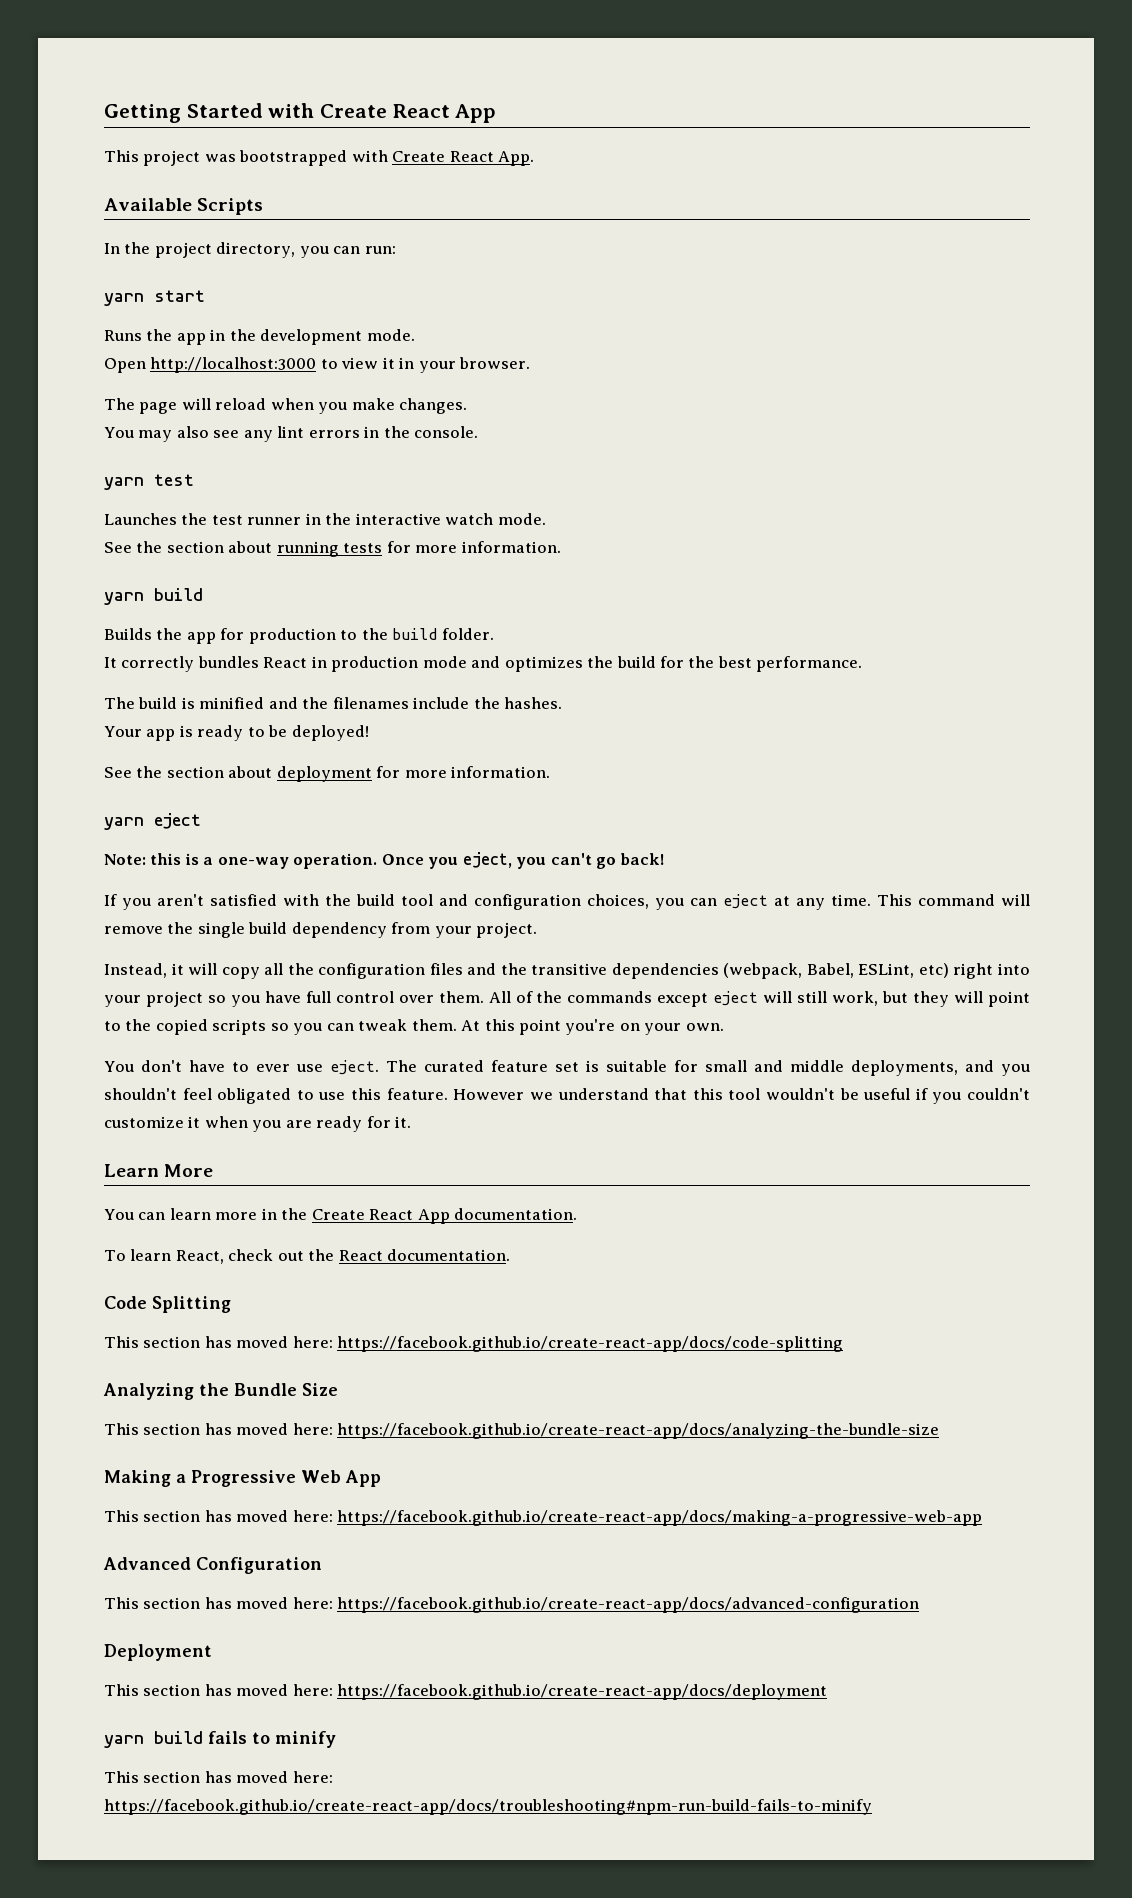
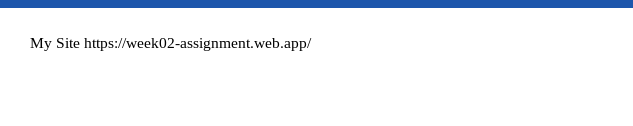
[104,103,497,123] [104,150,535,166] [104,198,264,215] [104,242,396,258] [104,290,205,306] [104,329,415,345] [104,357,531,373] [104,398,468,414] [104,426,479,442] [104,474,194,490] [104,513,546,525] [104,541,561,557] [104,588,203,605] [104,628,494,644] [104,656,863,672] [104,697,563,709] [104,725,369,741] [104,766,551,782] [104,813,201,830] [104,852,665,869] [104,894,1030,910] [104,922,538,938] [104,963,1030,979] [104,991,1031,1007] [104,1019,724,1035] [104,1060,1030,1076] [104,1088,1030,1104] [104,1116,412,1132] [104,1164,214,1177] [104,1208,578,1224] [104,1249,511,1264] [104,1296,231,1313] [104,1336,844,1352] [103,1383,338,1400] [104,1423,940,1439] [104,1470,381,1487] [104,1510,983,1526] [103,1557,322,1574] [104,1597,920,1613] [104,1644,212,1661] [104,1684,828,1700] [104,1731,336,1748] [104,1771,333,1783] [104,1799,872,1815] Getting Started with Create React App // This project was bootstrapped with Create React App. // Available Scripts // In the project directory, you can run: // yarn start // Runs the app in the development mode. // Open http://localhost:3000 to view it in your browser. // The page will reload when you make changes. // You may also see any lint errors in the console. // yarn test // Launches the test runner in the interactive watch mode. // See the section about running tests for more information. // yarn build // Builds the app for production to the build folder. // It correctly bundles React in production mode and optimizes the build for the best performance. // The build is minified and the filenames include the hashes. // Your app is ready to be deployed! // See the section about deployment for more information. // yarn eject // Note: this is a one-way operation. Once you eject, you can't go back! // If you aren't satisfied with the build tool and configuration choices, you can eject at any time. This command will remove the single build dependency from your project. // Instead, it will copy all the configuration files and the transitive dependencies (webpack, Babel, ESLint, etc) right into your project so you have full control over them. All of the commands except eject will still work, but they will point to the copied scripts so you can tweak them. At this point you're on your own. // You don't have to ever use eject. The curated feature set is suitable for small and middle deployments, and you shouldn't feel obligated to use this feature. However we understand that this tool wouldn't be useful if you couldn't customize it when you are ready for it. // Learn More // You can learn more in the Create React App documentation. // To learn React, check out the React documentation. // Code Splitting // This section has moved here: https://facebook.github.io/create-react-app/docs/code-splitting // Analyzing the Bundle Size // This section has moved here: https://facebook.github.io/create-react-app/docs/analyzing-the-bundle-size // Making a Progressive Web App // This section has moved here: https://facebook.github.io/create-react-app/docs/making-a-progressive-web-app // Advanced Configuration // This section has moved here: https://facebook.github.io/create-react-app/docs/advanced-configuration // Deployment // This section has moved here: https://facebook.github.io/create-react-app/docs/deployment // yarn build fails to minify // This section has moved here: https://facebook.github.io/create-react-app/docs/troubleshooting#npm-run-build-fails-to-minify -> [30,38,313,51] My Site https://week02-assignment.web.app/

